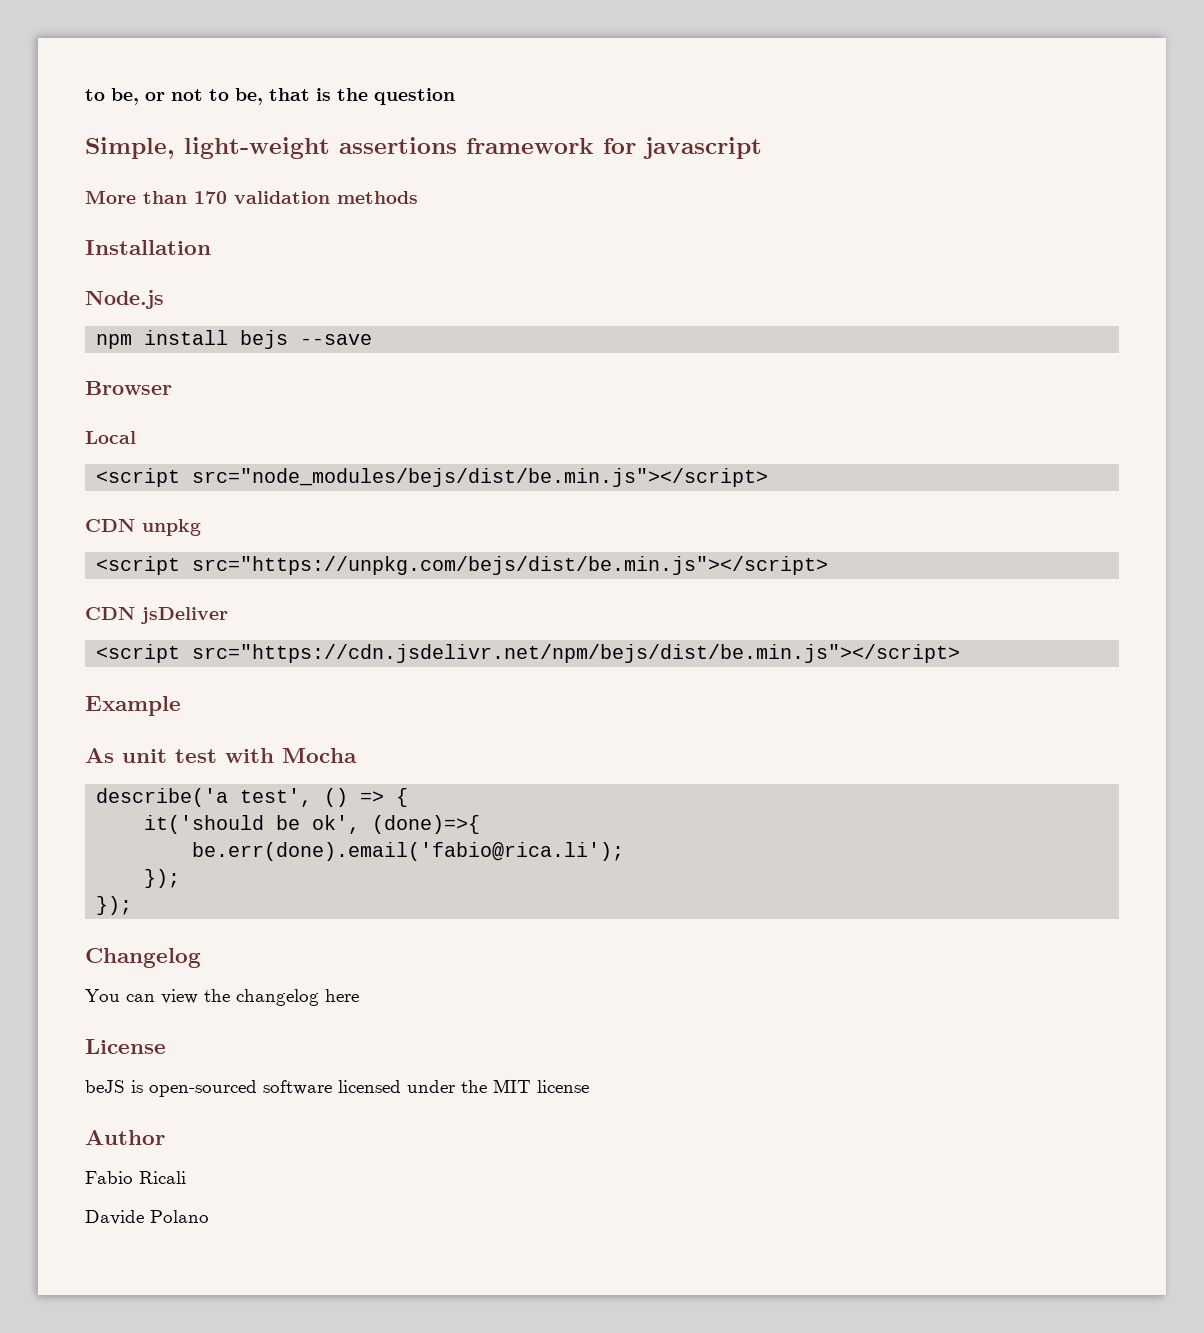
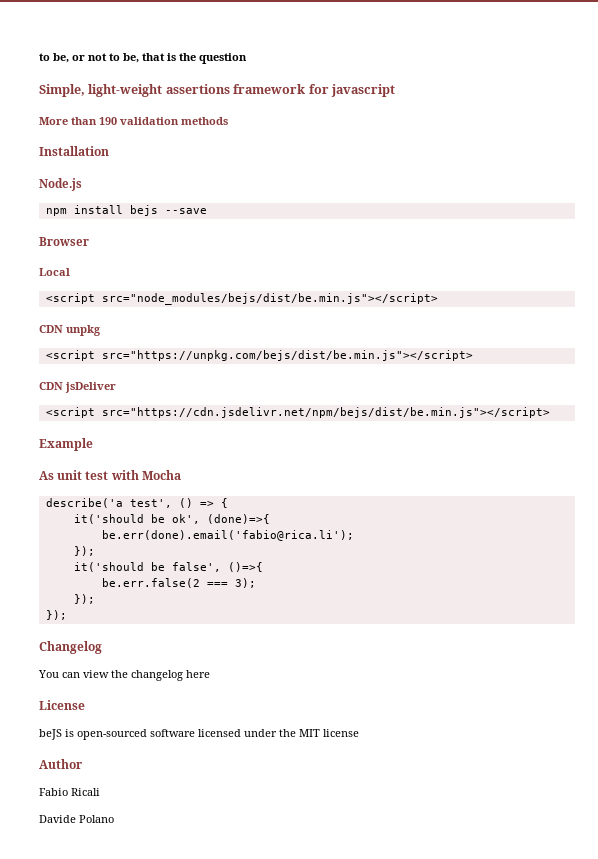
[194,191,227,204] 170 -> [99,117,117,125] 190
(181, 878) none -> [73,562,263,572] [101,578,256,588] [73,594,95,604] // it('should be false', ()=>{ // be.err.false(2 === 3); // });

